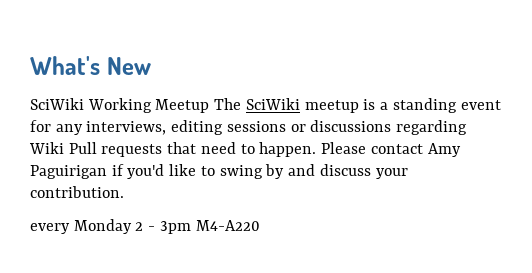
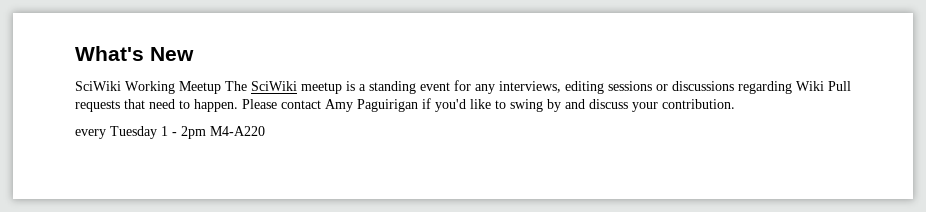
[73,219,191,234] Monday 2 - 3pm -> [110,126,206,139] Tuesday 1 - 2pm

